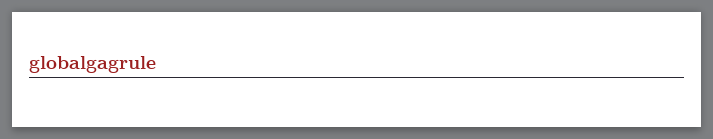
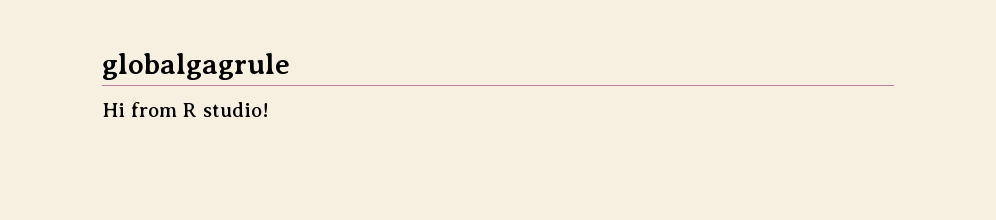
(156, 64) none -> [102,102,269,117] // Hi from R studio!

